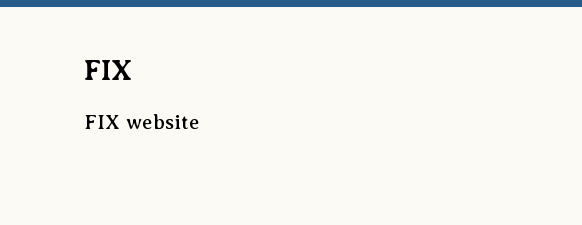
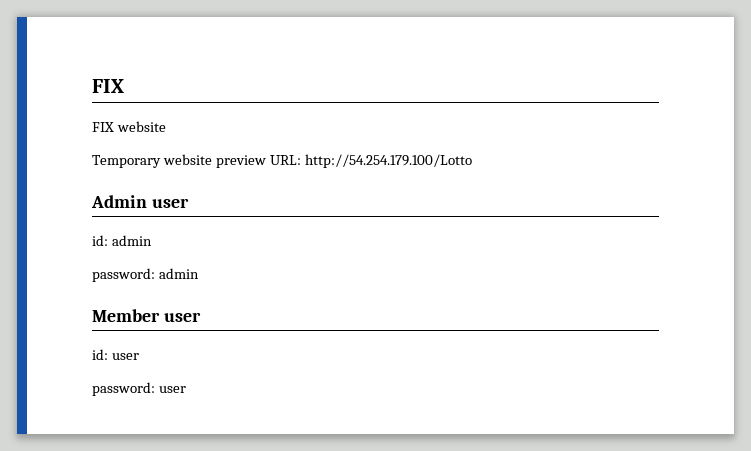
(200, 121) none -> [92,154,472,168] [91,195,189,208] [92,235,152,246] [92,268,199,282] [92,309,201,322] [92,349,139,360] [92,382,186,396] // Temporary website preview URL: http://54.254.179.100/Lotto // Admin user // id: admin // password: admin // Member user // id: user // password: user

